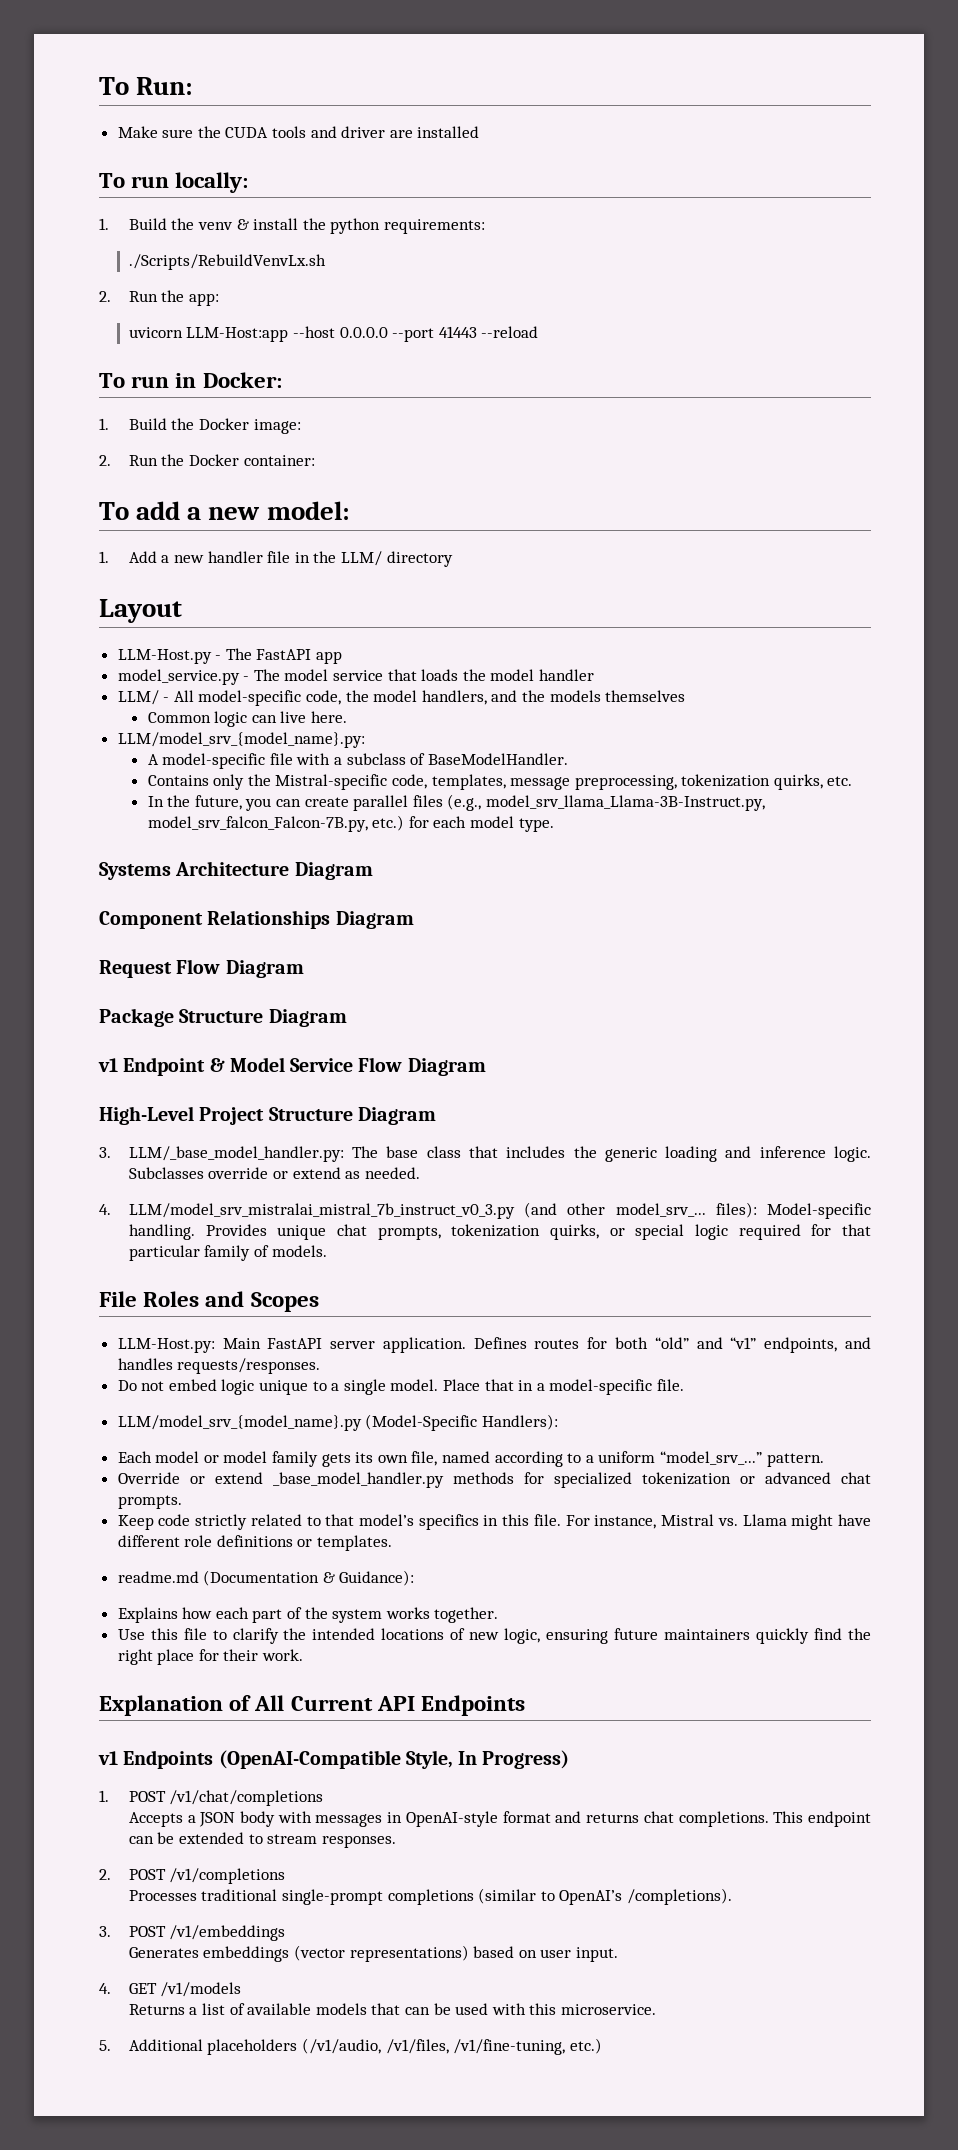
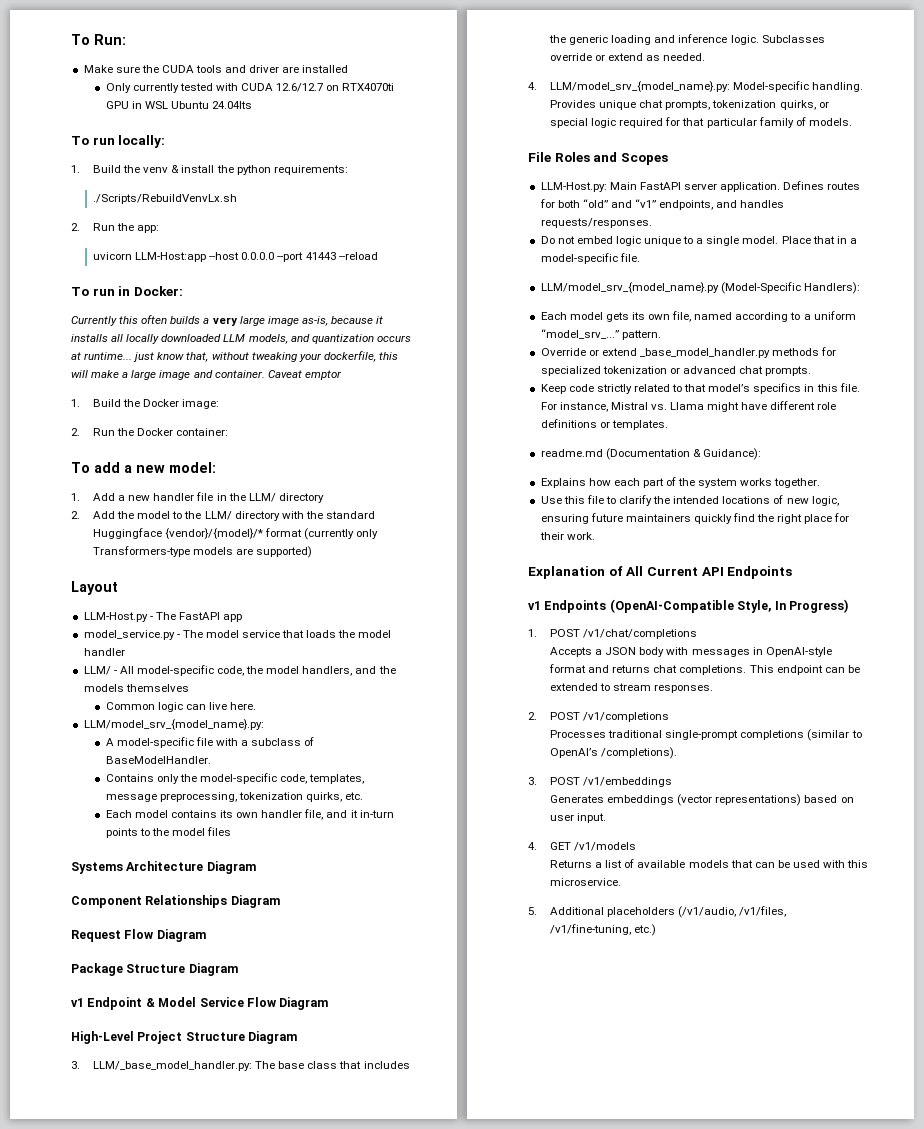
(480, 132) none -> [105,83,395,93] [105,101,253,109] // Only currently tested with CUDA 12.6/12.7 on RTX4070ti GPU in WSL Ubuntu 24.04lts
(282, 380) none -> [71,315,384,326] [71,334,411,344] [71,351,398,362] [71,370,342,380] // Currently this often builds a very large image as-is, because it installs all locally downloaded LLM models, and quantization occurs at runtime... just know that, without tweaking your dockerfile, this will make a large image and container. Caveat emptor
(453, 559) none -> [71,511,375,521] [93,528,379,540] [93,546,313,558] // 2. Add the model to the LLM/ directory with the standard Huggingface {vendor}/{model}/* format (currently only Transformers-type models are supported)
[275,774,388,790] Mistral-specific -> [199,773,277,784] model-specific
[147,794,765,811] [147,815,554,832] In the future, you can create parallel files (e.g., model_srv_llama_Llama-3B-Instruct.py, model_srv_falcon_Falcon-7B.py, etc.) for each model type. -> [105,809,394,820] [105,827,232,838] Each model contains its own handler file, and it in-turn points to the model files
[128,1202,757,1219] LLM/model_srv_mistralai_mistral_7b_instruct_v0_3.py (and other model_srv_... files): -> [550,81,731,92] LLM/model_srv_{model_name}.py:
[203,1451,319,1467] or model family -> (603, 316) none

